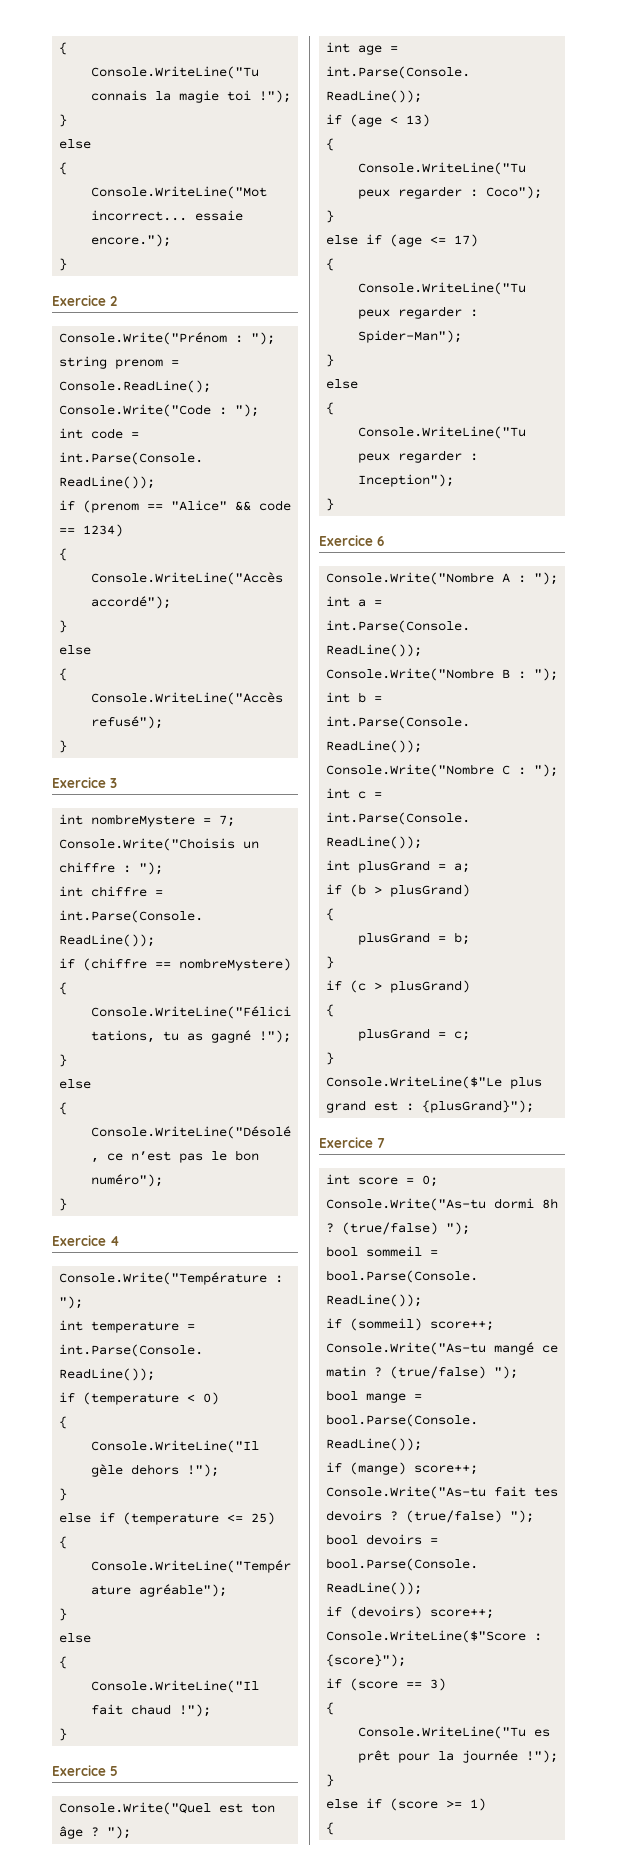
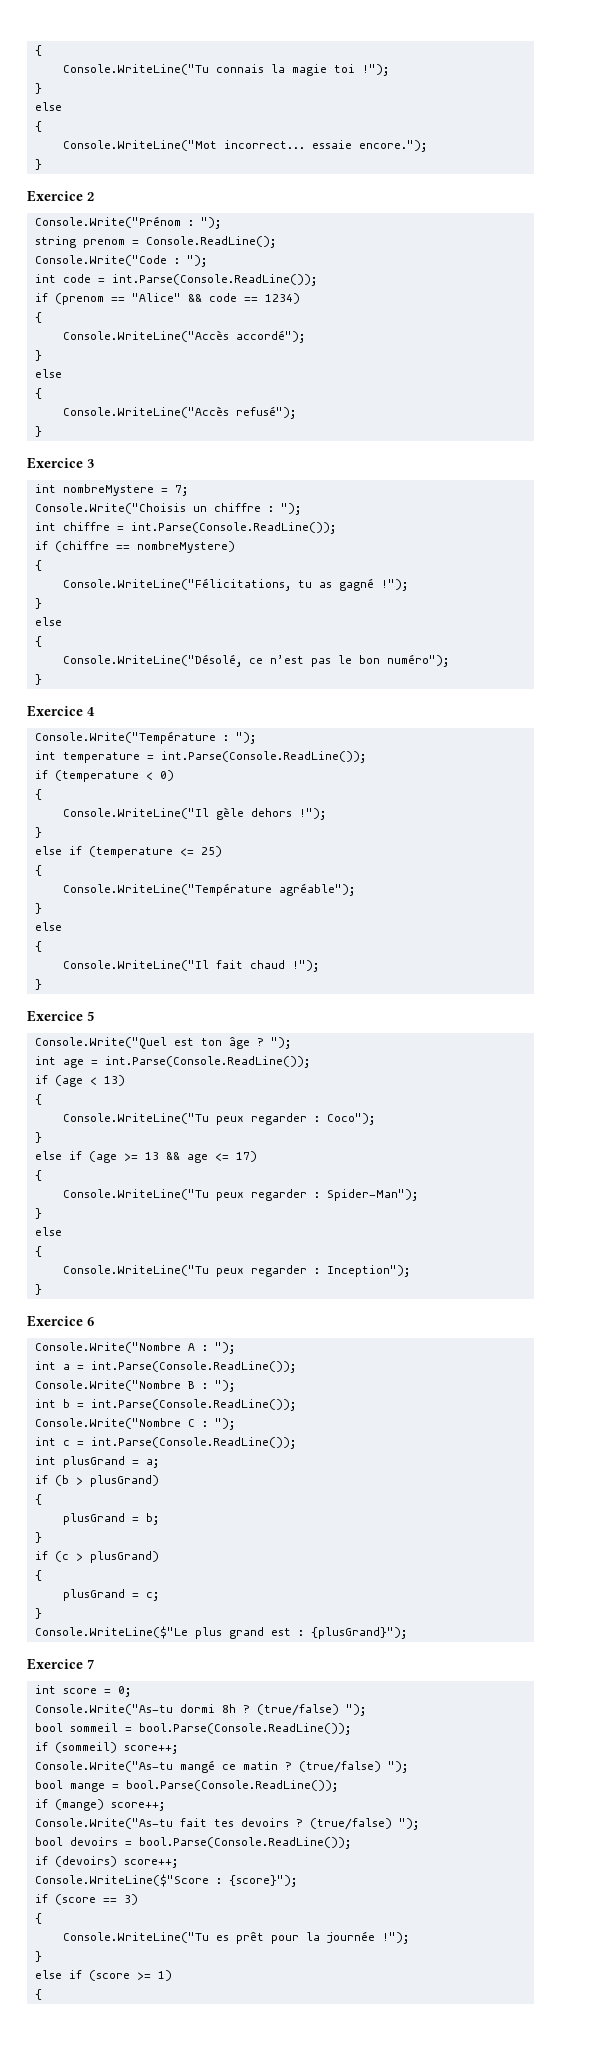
(422, 240) none -> [123,1152,208,1163] >= 13 && age

